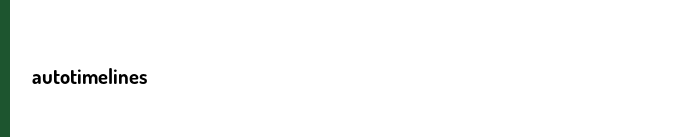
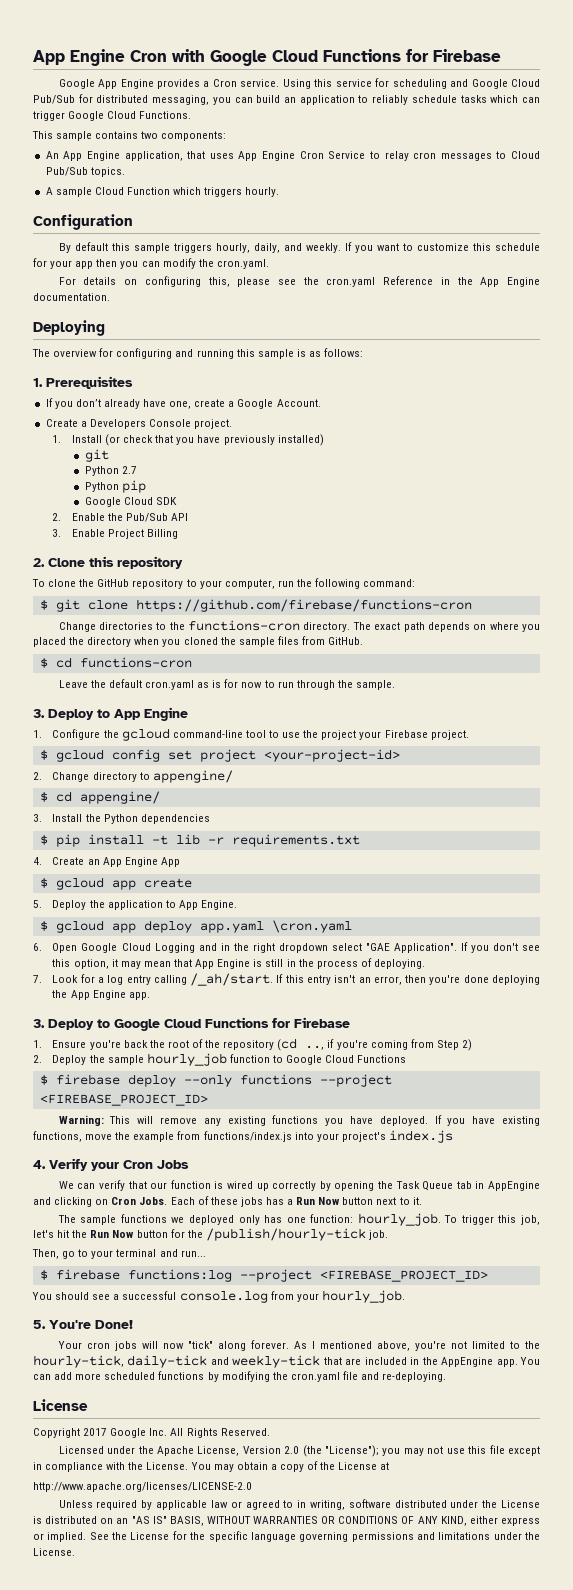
[32,68,147,84] autotimelines -> [33,49,501,66] [58,78,540,89] [33,94,540,105] [33,111,192,121] [32,131,227,141] [45,151,540,161] [45,167,125,177] [45,187,280,197] [33,214,133,230] [58,242,541,253] [33,258,269,269] [58,276,540,287] [33,293,110,301] [33,320,105,336] [32,348,364,359] [33,376,133,389] [45,398,321,409] [45,419,233,429] [52,434,324,446] [84,449,109,462] [84,466,137,476] [84,480,146,493] [84,497,177,507] [52,513,189,522] [52,529,179,539] [33,556,183,569] [32,578,416,589] [39,599,472,612] [58,620,541,632] [33,636,364,647] [39,657,192,668] [58,679,395,690] [33,707,188,721] [33,728,469,741] [39,749,400,762] [33,770,233,783] [39,791,160,804] [33,814,210,824] [39,834,360,847] [33,857,180,867] [39,877,192,890] [33,900,237,910] [39,920,352,933] [33,942,540,953] [52,958,425,969] [33,973,540,986] [52,990,150,1000] [33,1017,350,1031] [33,1038,472,1051] [33,1053,407,1066] [39,1074,392,1087] [39,1094,208,1106] [58,1115,541,1126] [33,1130,453,1143] [33,1158,189,1171] [58,1180,540,1191] [33,1196,422,1207] [57,1213,540,1226] [33,1228,388,1241] [32,1249,206,1259] [39,1269,488,1282] [32,1290,405,1303] [33,1320,133,1329] [57,1340,541,1351] [33,1355,540,1368] [33,1371,447,1382] [33,1399,88,1411] [33,1428,270,1438] [58,1445,540,1457] [33,1461,390,1472] [33,1482,252,1492] [58,1499,540,1510] [33,1516,540,1526] [33,1531,540,1542] [33,1548,75,1556] App Engine Cron with Google Cloud Functions for Firebase // Google App Engine provides a Cron service. Using this service for scheduling and Google Cloud Pub/Sub for distributed messaging, you can build an application to reliably schedule tasks which can trigger Google Cloud Functions. // This sample contains two components: // An App Engine application, that uses App Engine Cron Service to relay cron messages to Cloud Pub/Sub topics. // A sample Cloud Function which triggers hourly. // Configuration // By default this sample triggers hourly, daily, and weekly. If you want to customize this schedule for your app then you can modify the cron.yaml. // For details on configuring this, please see the cron.yaml Reference in the App Engine documentation. // Deploying // The overview for configuring and running this sample is as follows: // 1. Prerequisites // If you don’t already have one, create a Google Account. // Create a Developers Console project. // 1. Install (or check that you have previously installed) // git // Python 2.7 // Python pip // Google Cloud SDK // 2. Enable the Pub/Sub API // 3. Enable Project Billing // 2. Clone this repository // To clone the GitHub repository to your computer, run the following command: // $ git clone https://github.com/firebase/functions-cron // Change directories to the functions-cron directory. The exact path depends on where you placed the directory when you cloned the sample files from GitHub. // $ cd functions-cron // Leave the default cron.yaml as is for now to run through the sample. // 3. Deploy to App Engine // 1. Configure the gcloud command-line tool to use the project your Firebase project. // $ gcloud config set project <your-project-id> // 2. Change directory to appengine/ // $ cd appengine/ // 3. Install the Python dependencies // $ pip install -t lib -r requirements.txt // 4. Create an App Engine App // $ gcloud app create // 5. Deploy the application to App Engine. // $ gcloud app deploy app.yaml \cron.yaml // 6. Open Google Cloud Logging and in the right dropdown select "GAE Application". If you don't see this option, it may mean that App Engine is still in the process of deploying. // 7. Look for a log entry calling /_ah/start. If this entry isn't an error, then you're done deploying the App Engine app. // 3. Deploy to Google Cloud Functions for Firebase // 1. Ensure you're back the root of the repository (cd .., if you're coming from Step 2) // 2. Deploy the sample hourly_job function to Google Cloud Functions // $ firebase deploy --only functions --project <FIREBASE_PROJECT_ID> // Warning: This will remove any existing functions you have deployed. If you have existing functions, move the example from functions/index.js into your project's index.js // 4. Verify your Cron Jobs // We can verify that our function is wired up correctly by opening the Task Queue tab in AppEngine and clicking on Cron Jobs. Each of these jobs has a Run Now button next to it. // The sample functions we deployed only has one function: hourly_job. To trigger this job, let's hit the Run Now button for the /publish/hourly-tick job. // Then, go to your terminal and run... // $ firebase functions:log --project <FIREBASE_PROJECT_ID> // You should see a successful console.log from your hourly_job. // 5. You're Done! // Your cron jobs will now "tick" along forever. As I mentioned above, you're not limited to the hourly-tick, daily-tick and weekly-tick that are included in the AppEngine app. You can add more scheduled functions by modifying the cron.yaml file and re-deploying. // License // Copyright 2017 Google Inc. All Rights Reserved. // Licensed under the Apache License, Version 2.0 (the "License"); you may not use this file except in compliance with the License. You may obtain a copy of the License at // http://www.apache.org/licenses/LICENSE-2.0 // Unless required by applicable law or agreed to in writing, software distributed under the License is distributed on an "AS IS" BASIS, WITHOUT WARRANTIES OR CONDITIONS OF ANY KIND, either express or implied. See the License for the specific language governing permissions and limitations under the License.

